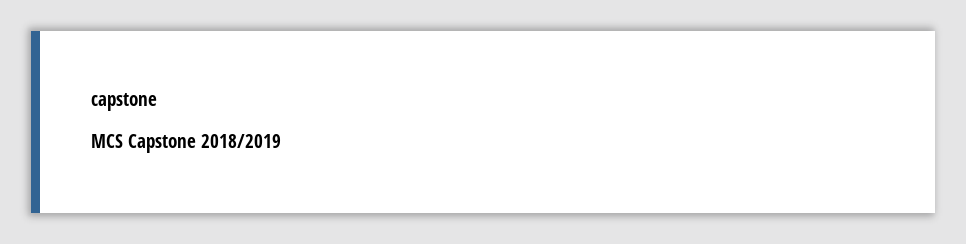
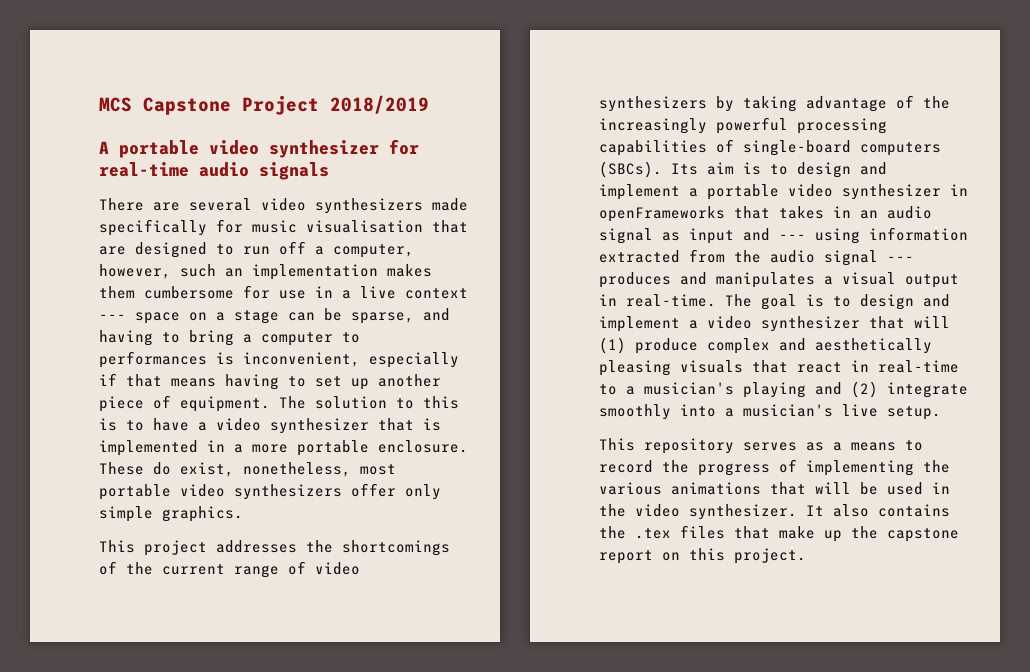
[91,93,157,111] capstone // -> (99, 104) none
(197, 143) none -> [242,95,319,115] Project
(282, 141) none -> [99,139,419,158] [99,162,329,180] [99,198,468,214] [99,219,468,236] [99,241,414,258] [99,264,432,280] [99,285,468,299] [99,308,450,324] [99,330,360,346] [99,351,459,368] [99,373,441,390] [99,395,459,412] [99,418,441,434] [99,440,468,456] [99,462,396,477] [99,483,441,500] [99,506,243,522] [99,540,450,556] [99,561,360,578] [599,95,950,112] [599,117,887,134] [599,139,941,156] [599,161,887,178] [599,184,968,200] [599,206,932,222] [599,227,968,244] [599,249,914,266] [599,272,959,288] [599,294,950,310] [599,316,950,332] [599,337,932,354] [599,360,959,376] [599,381,968,398] [599,404,941,420] [599,438,923,454] [599,459,950,476] [599,482,950,495] [599,504,950,520] [599,525,959,542] [599,548,806,564] // A portable video synthesizer for real-time audio signals // There are several video synthesizers made specifically for music visualisation that are designed to run off a computer, however, such an implementation makes them cumbersome for use in a live context --- space on a stage can be sparse, and having to bring a computer to performances is inconvenient, especially if that means having to set up another piece of equipment. The solution to this is to have a video synthesizer that is implemented in a more portable enclosure. These do exist, nonetheless, most portable video synthesizers offer only simple graphics. // This project addresses the shortcomings of the current range of video synthesizers by taking advantage of the increasingly powerful processing capabilities of single-board computers (SBCs). Its aim is to design and implement a portable video synthesizer in openFrameworks that takes in an audio signal as input and --- using information extracted from the audio signal --- produces and manipulates a visual output in real-time. The goal is to design and implement a video synthesizer that will (1) produce complex and aesthetically pleasing visuals that react in real-time to a musician's playing and (2) integrate smoothly into a musician's live setup. // This repository serves as a means to record the progress of implementing the various animations that will be used in the video synthesizer. It also contains the .tex files that make up the capstone report on this project.

